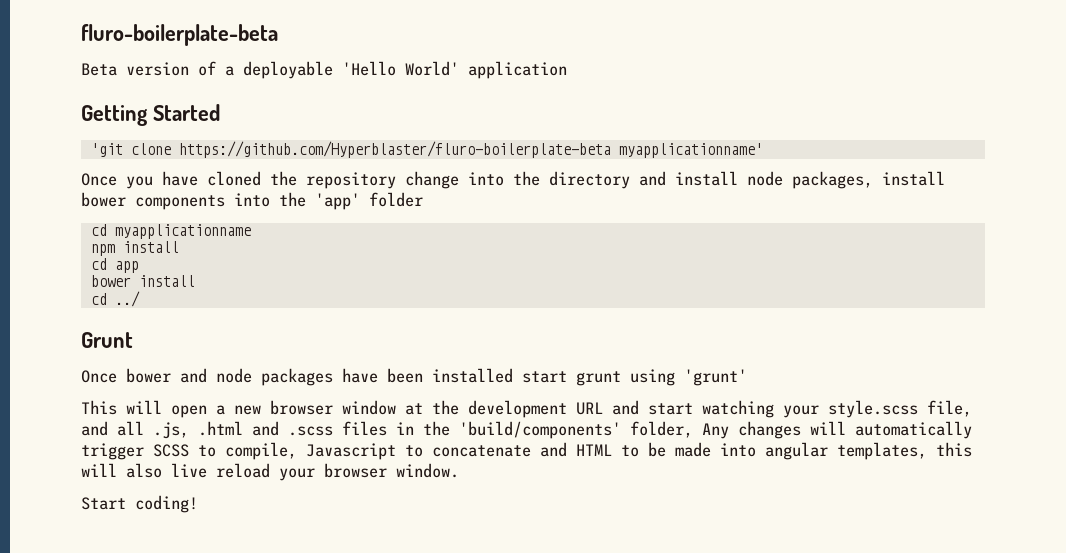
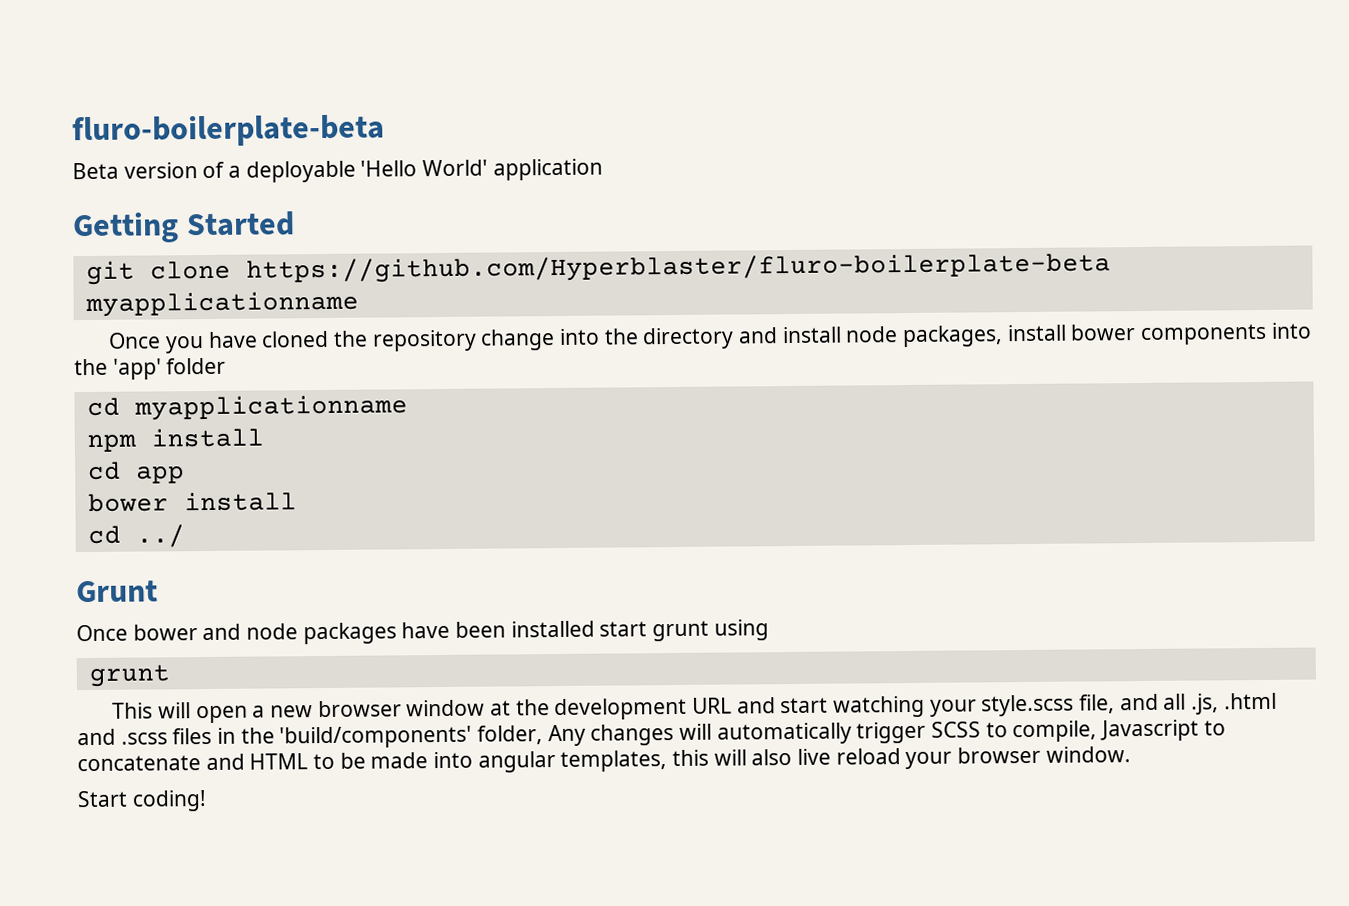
[90,143,123,157] 'git -> [85,260,135,286] git
[618,143,763,158] myapplicationname' -> [84,290,359,318] myapplicationname
[684,369,747,386] 'grunt' -> [88,664,170,688] // grunt

